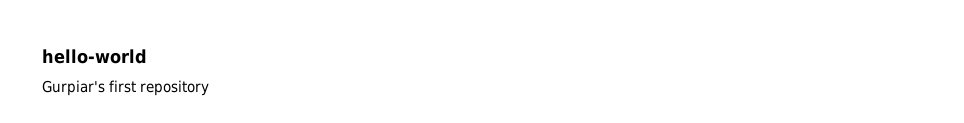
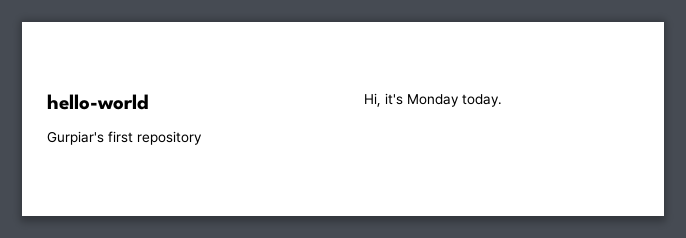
(210, 88) none -> [364,93,502,107] // Hi, it's Monday today.

